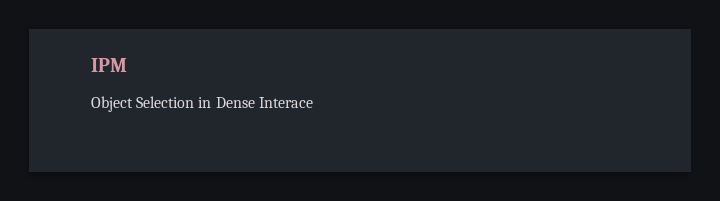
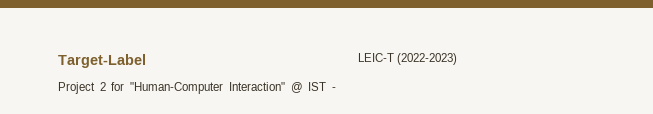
[91,58,127,72] [91,96,313,112] IPM // Object Selection in Dense Interace -> [58,54,146,68] [58,82,337,94] [358,53,458,65] Target-Label // Project 2 for "Human-Computer Interaction" @ IST - LEIC-T (2022-2023)

